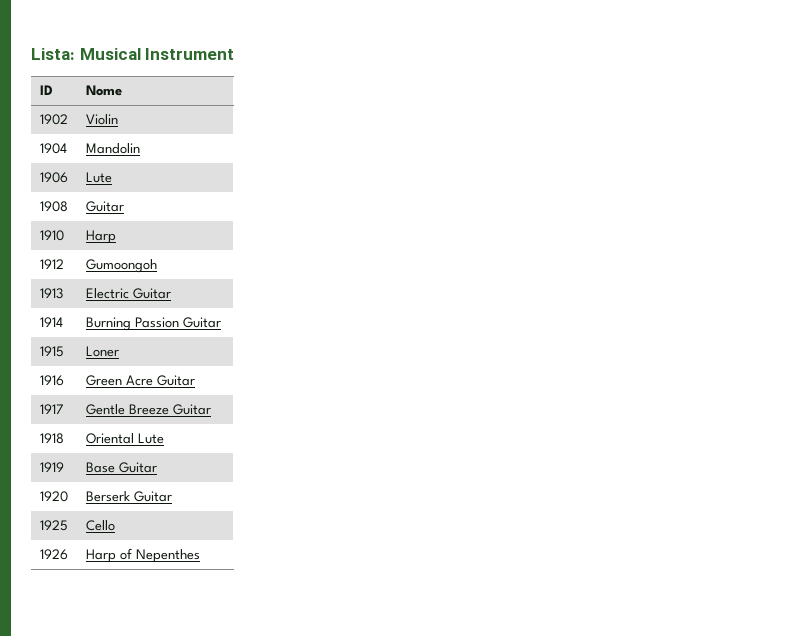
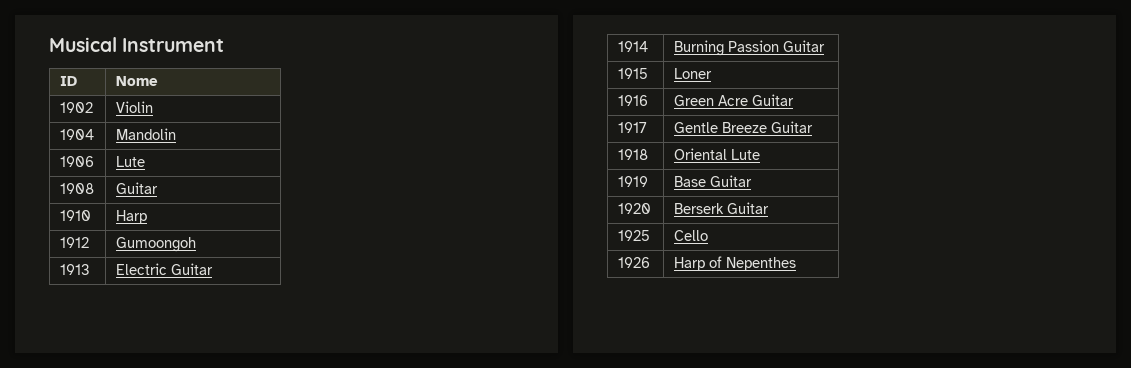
[31,48,75,60] Lista: -> (49, 44) none

